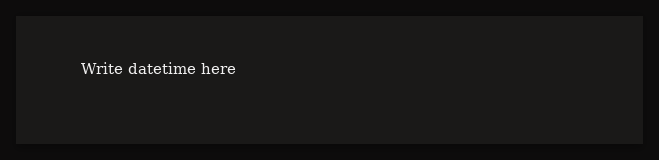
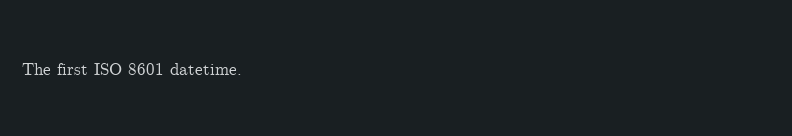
[81,62,236,74] Write datetime here -> [22,63,242,75] The first ISO 8601 datetime.

